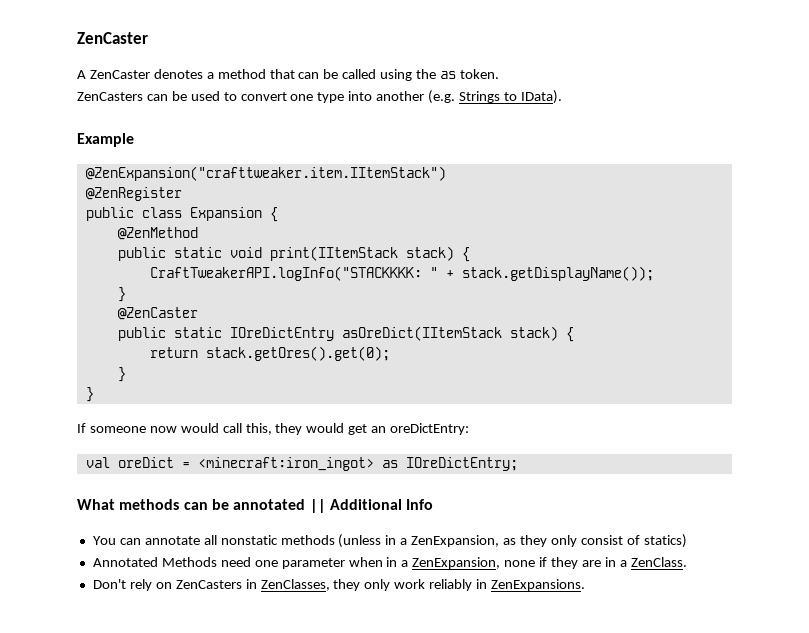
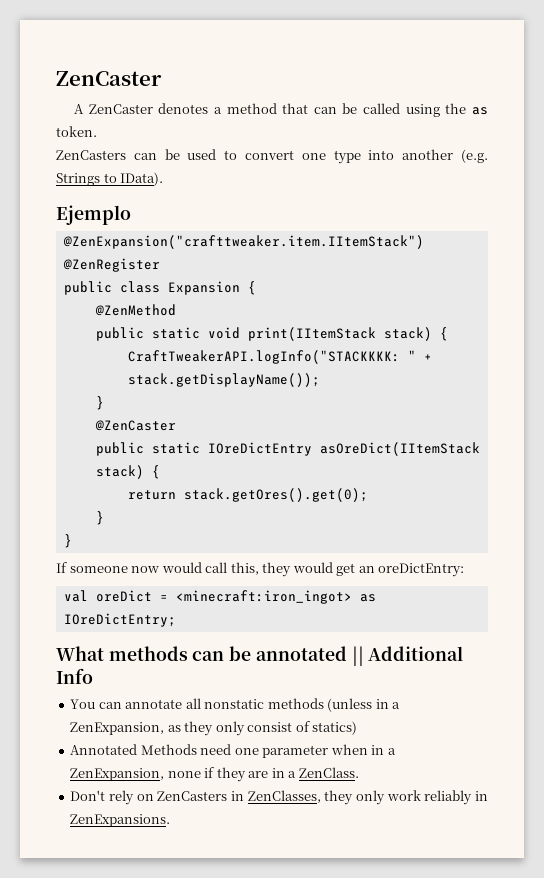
[77,133,134,147] Example -> [56,205,131,225] Ejemplo

